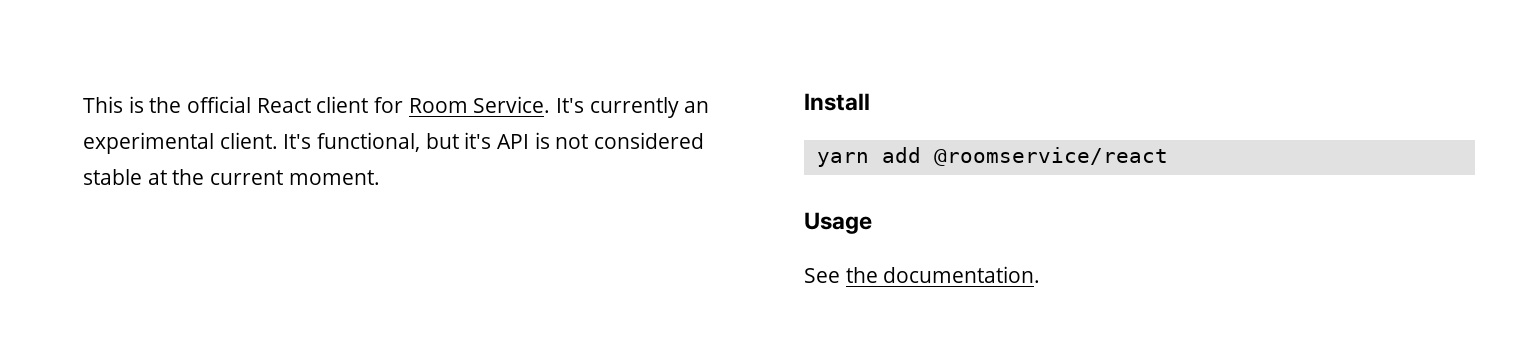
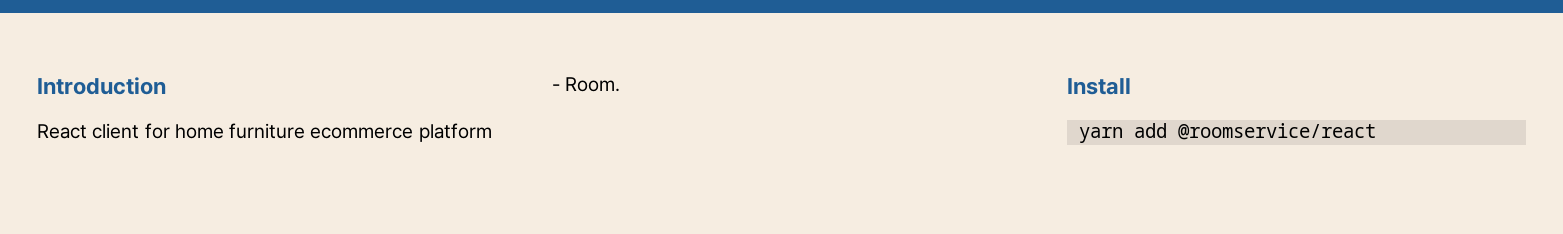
[83,96,710,118] [83,132,704,154] [83,169,380,185] This is the official React client for Room Service. It's currently an experimental client. It's functional, but it's API is not considered stable at the current moment. -> [37,77,166,95] [37,123,492,142] [552,77,621,92] Introduction // React client for home furniture ecommerce platform - Room.
[804,212,872,234] [804,266,1041,283] // Usage // See the documentation. -> (1376, 131) none

